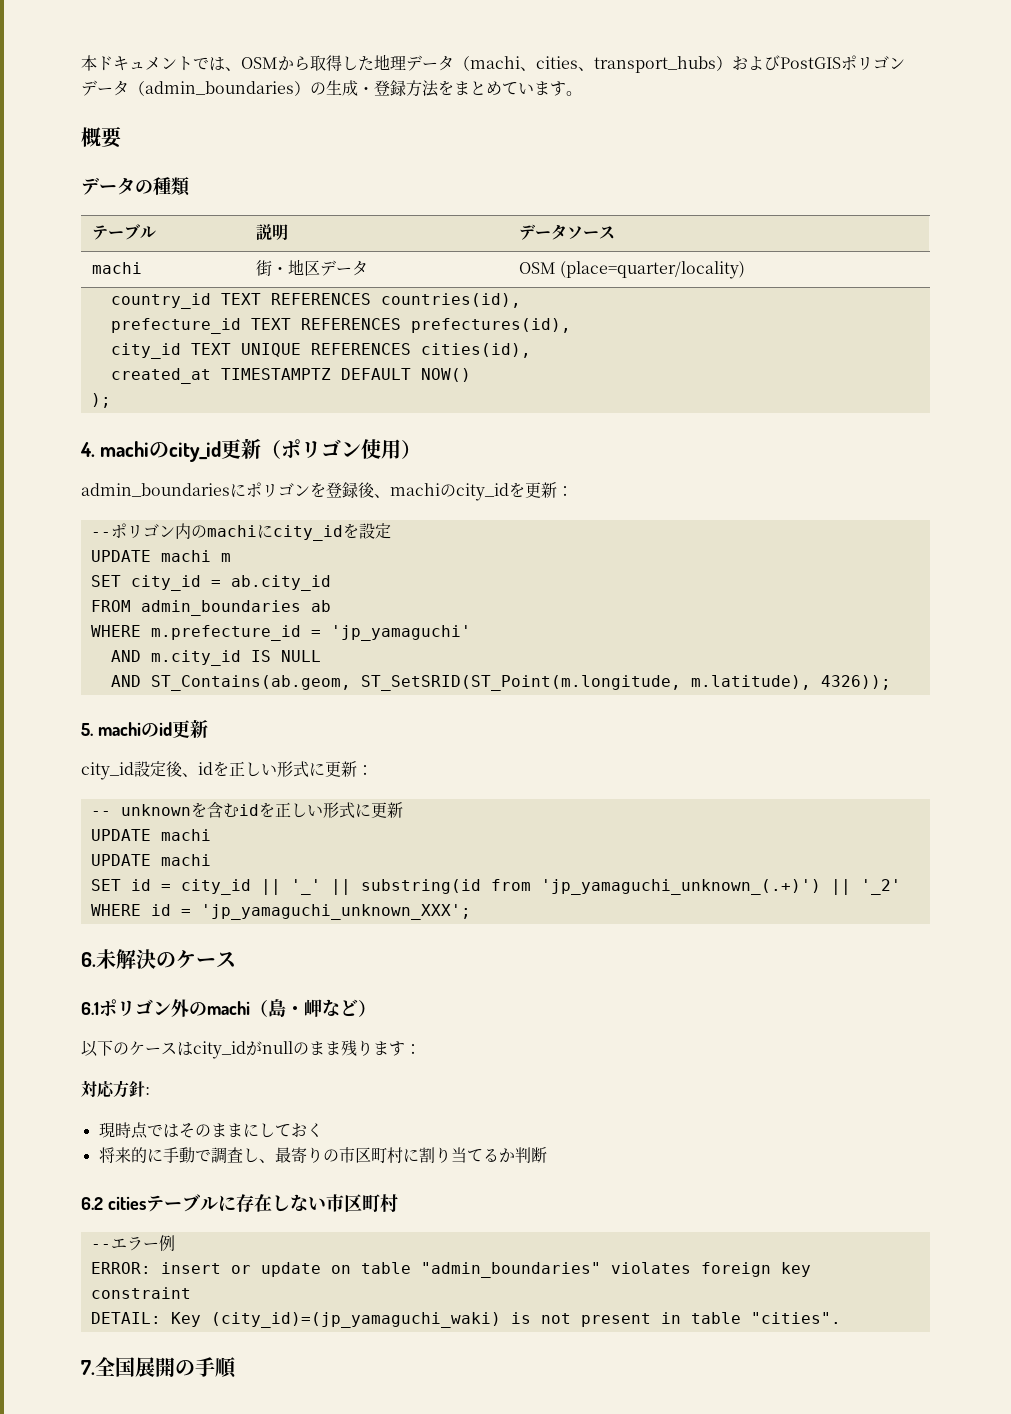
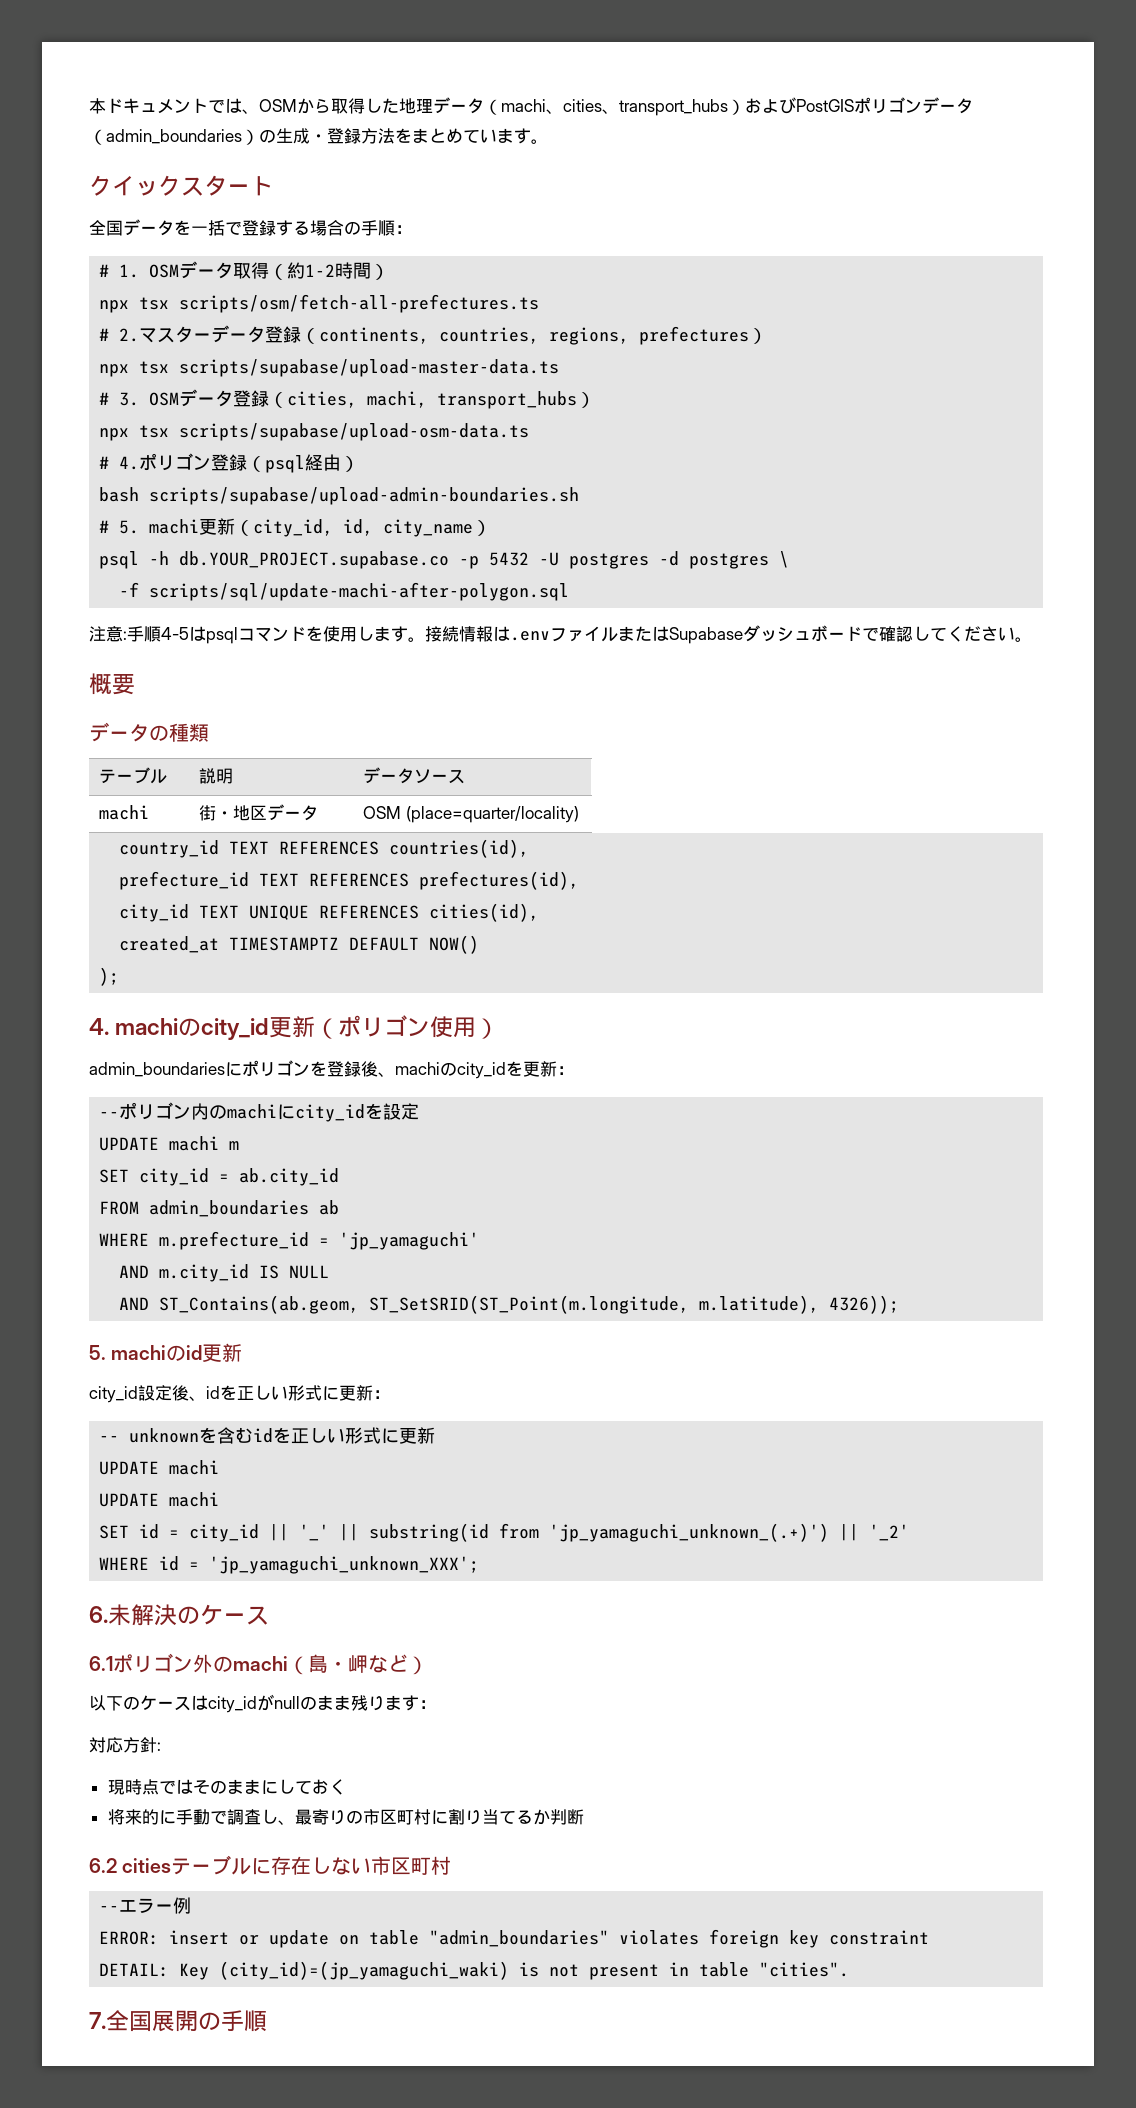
(582, 93) none -> [89,175,273,196] [89,219,412,236] [99,261,390,280] [99,294,540,313] [99,325,768,345] [99,359,560,377] [99,389,596,409] [99,423,530,441] [99,453,360,473] [99,487,580,505] [99,518,492,537] [99,551,790,569] [119,582,570,601] [89,625,1032,644] // クイックスタート // 全国データを一括で登録する場合の手順： // # 1. OSMデータ取得（約1-2時間） // npx tsx scripts/osm/fetch-all-prefectures.ts // # 2.マスターデータ登録（continents, countries, regions, prefectures） // npx tsx scripts/supabase/upload-master-data.ts // # 3. OSMデータ登録（cities, machi, transport_hubs） // npx tsx scripts/supabase/upload-osm-data.ts // # 4.ポリゴン登録（psql経由） // bash scripts/supabase/upload-admin-boundaries.sh // # 5. machi更新（city_id, id, city_name） // psql -h db.YOUR_PROJECT.supabase.co -p 5432 -U postgres -d postgres \ // -f scripts/sql/update-machi-after-polygon.sql // 注意:手順4-5はpsqlコマンドを使用します。接続情報は.envファイルまたはSupabaseダッシュボードで確認してください。

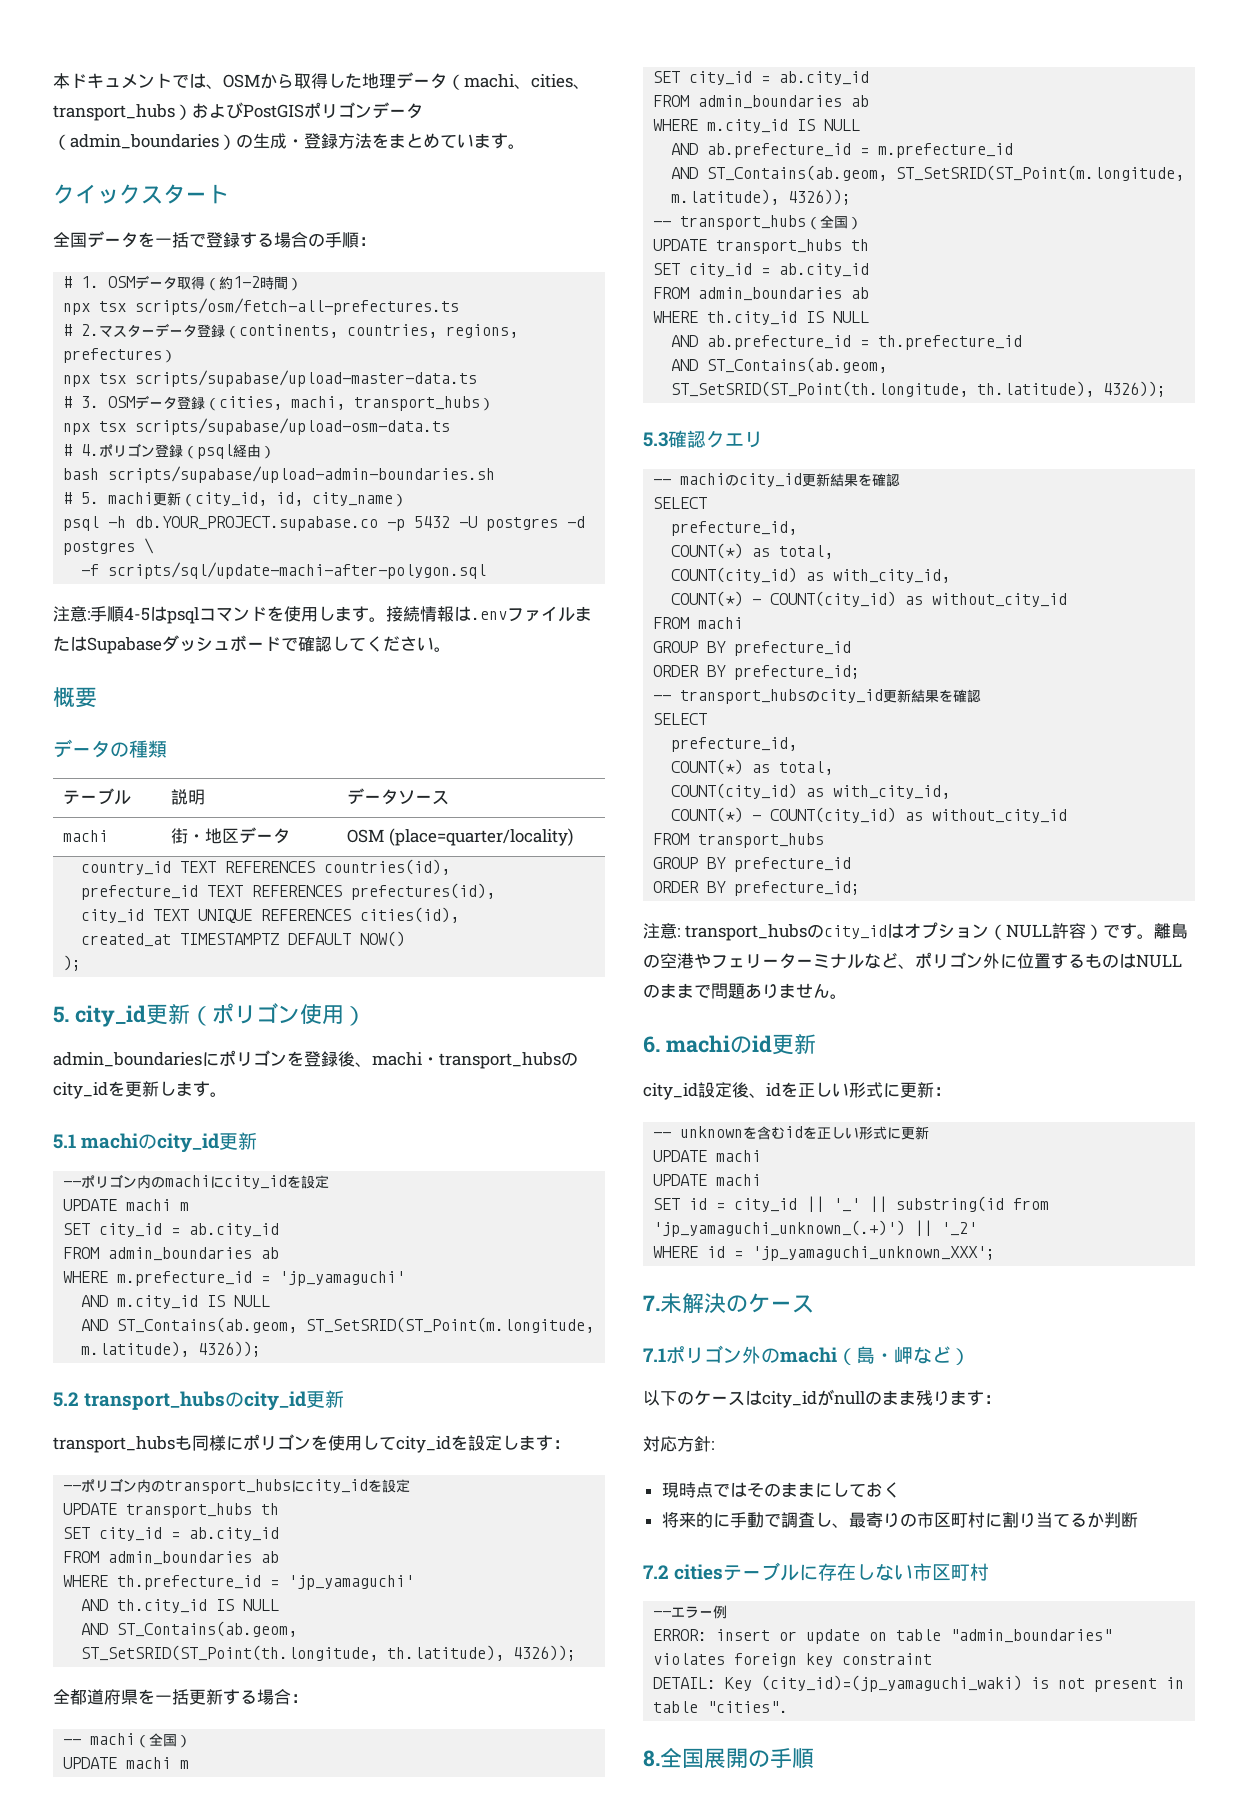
[89,1018,202,1036] 4. machiの -> [53,1006,69,1023] 5.
(440, 1068) none -> [422,1052,561,1069] ・transport_hubs
[557,1066,574,1075] ： -> [159,1081,227,1097] [53,1132,258,1153] します。 // 5.1 machiのcity_id更新
[89,1345,106,1360] 5. -> [53,1390,345,1411] [53,1434,570,1453] [63,1478,411,1494] [63,1503,280,1518] [63,1527,280,1541] [63,1551,280,1565] [63,1575,415,1590] [81,1599,280,1613] [81,1621,298,1637] [81,1645,577,1661] [53,1689,308,1705] [63,1733,192,1748] [63,1757,190,1769] [653,71,870,85] [653,95,870,109] [653,119,861,133] [671,143,1014,158] [671,165,1185,181] [671,189,852,205] [653,215,863,230] [653,239,870,254] [653,263,870,277] [653,287,870,301] [653,311,870,325] [671,335,1023,350] [671,357,888,373] [671,381,1167,397] [643,430,763,448] [653,473,901,487] [653,497,708,509] [671,521,798,536] [671,543,834,559] [671,567,951,583] [671,591,1068,607] [653,617,744,629] [653,641,852,656] [653,665,861,680] [653,689,982,704] [653,713,708,725] [671,737,798,752] [671,759,834,775] [671,783,951,799] [671,807,1068,823] [653,833,825,848] [653,857,852,872] [653,881,861,896] [643,922,1188,941] [643,952,1182,969] [643,983,847,999] [643,1036,660,1053] 5.2 transport_hubsのcity_id更新 // transport_hubsも同様にポリゴンを使用してcity_idを設定します： // --ポリゴン内のtransport_hubsにcity_idを設定 // UPDATE transport_hubs th // SET city_id = ab.city_id // FROM admin_boundaries ab // WHERE th.prefecture_id = 'jp_yamaguchi' // AND th.city_id IS NULL // AND ST_Contains(ab.geom, ST_SetSRID(ST_Point(th.longitude, th.latitude), 4326)); // 全都道府県を一括更新する場合： // -- machi（全国） // UPDATE machi m // SET city_id = ab.city_id // FROM admin_boundaries ab // WHERE m.city_id IS NULL // AND ab.prefecture_id = m.prefecture_id // AND ST_Contains(ab.geom, ST_SetSRID(ST_Point(m.longitude, m.latitude), 4326)); // -- transport_hubs（全国） // UPDATE transport_hubs th // SET city_id = ab.city_id // FROM admin_boundaries ab // WHERE th.city_id IS NULL // AND ab.prefecture_id = th.prefecture_id // AND ST_Contains(ab.geom, ST_SetSRID(ST_Point(th.longitude, th.latitude), 4326)); // 5.3確認クエリ // -- machiのcity_id更新結果を確認 // SELECT // prefecture_id, // COUNT(*) as total, // COUNT(city_id) as with_city_id, // COUNT(*) - COUNT(city_id) as without_city_id // FROM machi // GROUP BY prefecture_id // ORDER BY prefecture_id; // -- transport_hubsのcity_id更新結果を確認 // SELECT // prefecture_id, // COUNT(*) as total, // COUNT(city_id) as with_city_id, // COUNT(*) - COUNT(city_id) as without_city_id // FROM transport_hubs // GROUP BY prefecture_id // ORDER BY prefecture_id; // 注意: transport_hubsのcity_idはオプション（NULL許容）です。離島の空港やフェリーターミナルなど、ポリゴン外に位置するものはNULLのままで問題ありません。 // 6.
[89,1606,108,1623] 6. -> [643,1295,660,1311] 7.
[89,1656,113,1671] 6.1 -> [643,1348,666,1362] 7.1
[89,1858,117,1873] 6.2 -> [643,1565,669,1579] 7.2
[89,2012,106,2029] 7. -> [643,1750,660,1767] 8.

